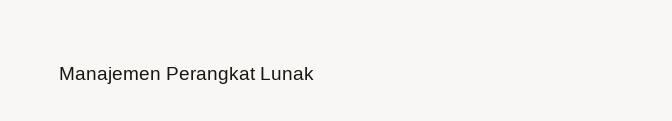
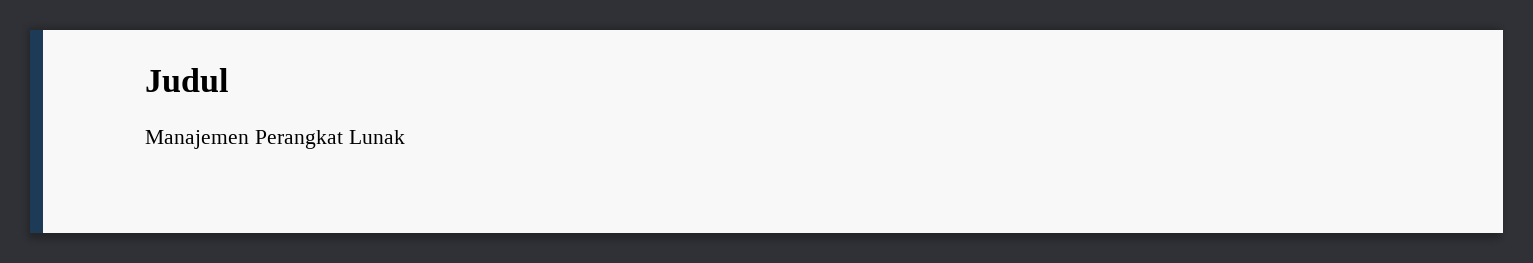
(59, 75) none -> [145,68,228,92] Judul //

